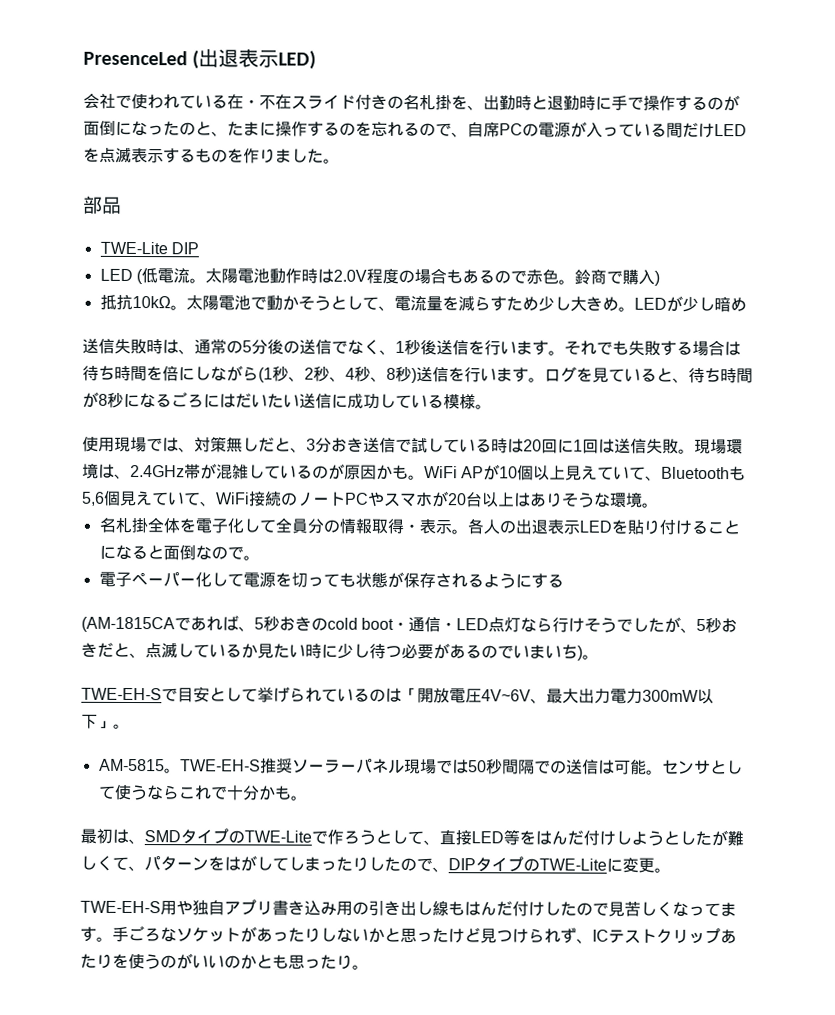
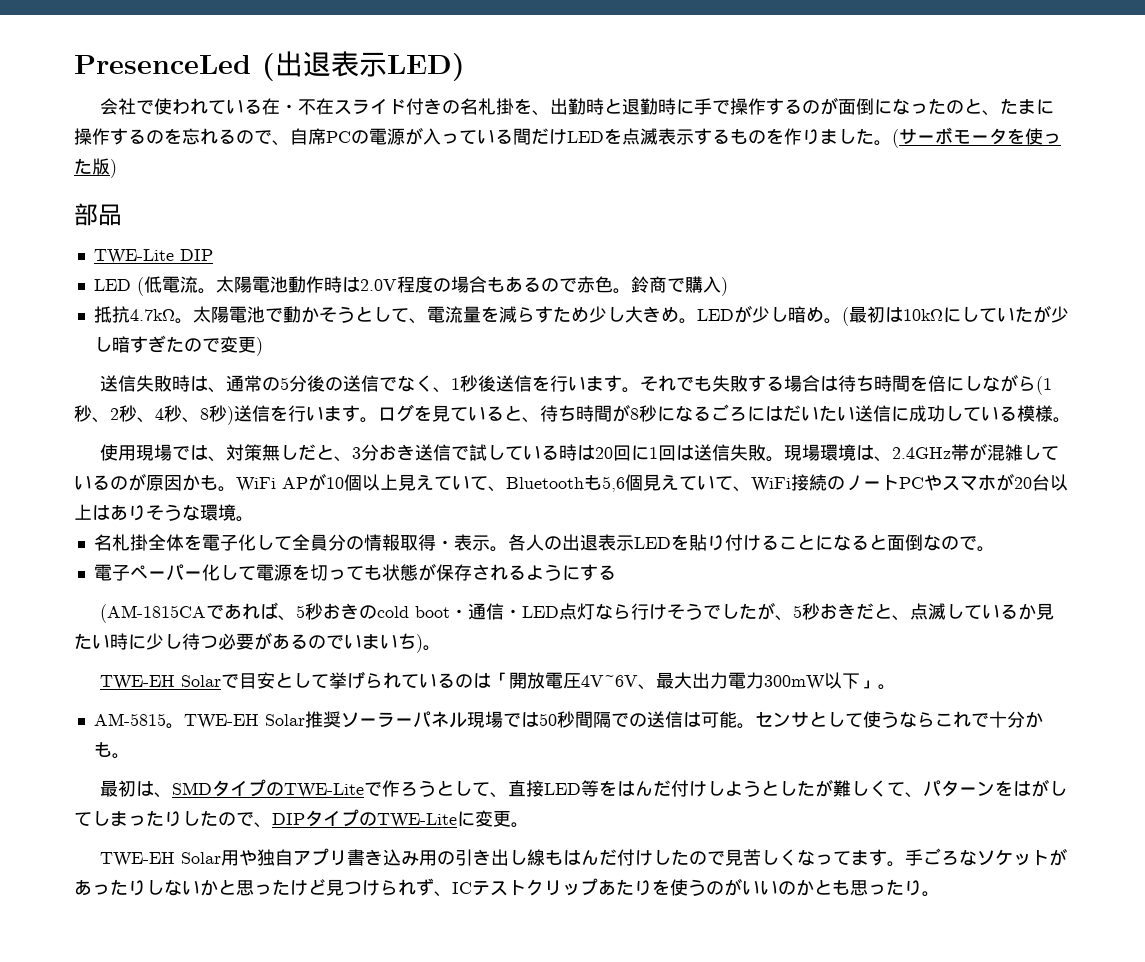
(340, 161) none -> [892,127,1061,148] [74,158,117,178] (サーボモータを使った版)
[131,296,171,309] 10kΩ -> [129,309,175,321] 4.7kΩ
(747, 304) none -> [823,305,1069,326] [93,335,263,356] 。(最初は10kΩにしていたが少し暗すぎたので変更)
[81,687,162,701] TWE-EH-S -> [100,675,222,690] TWE-EH Solar
[179,759,261,772] TWE-EH-S -> [183,714,305,729] TWE-EH Solar
[80,900,161,914] TWE-EH-S -> [100,852,222,867] TWE-EH Solar

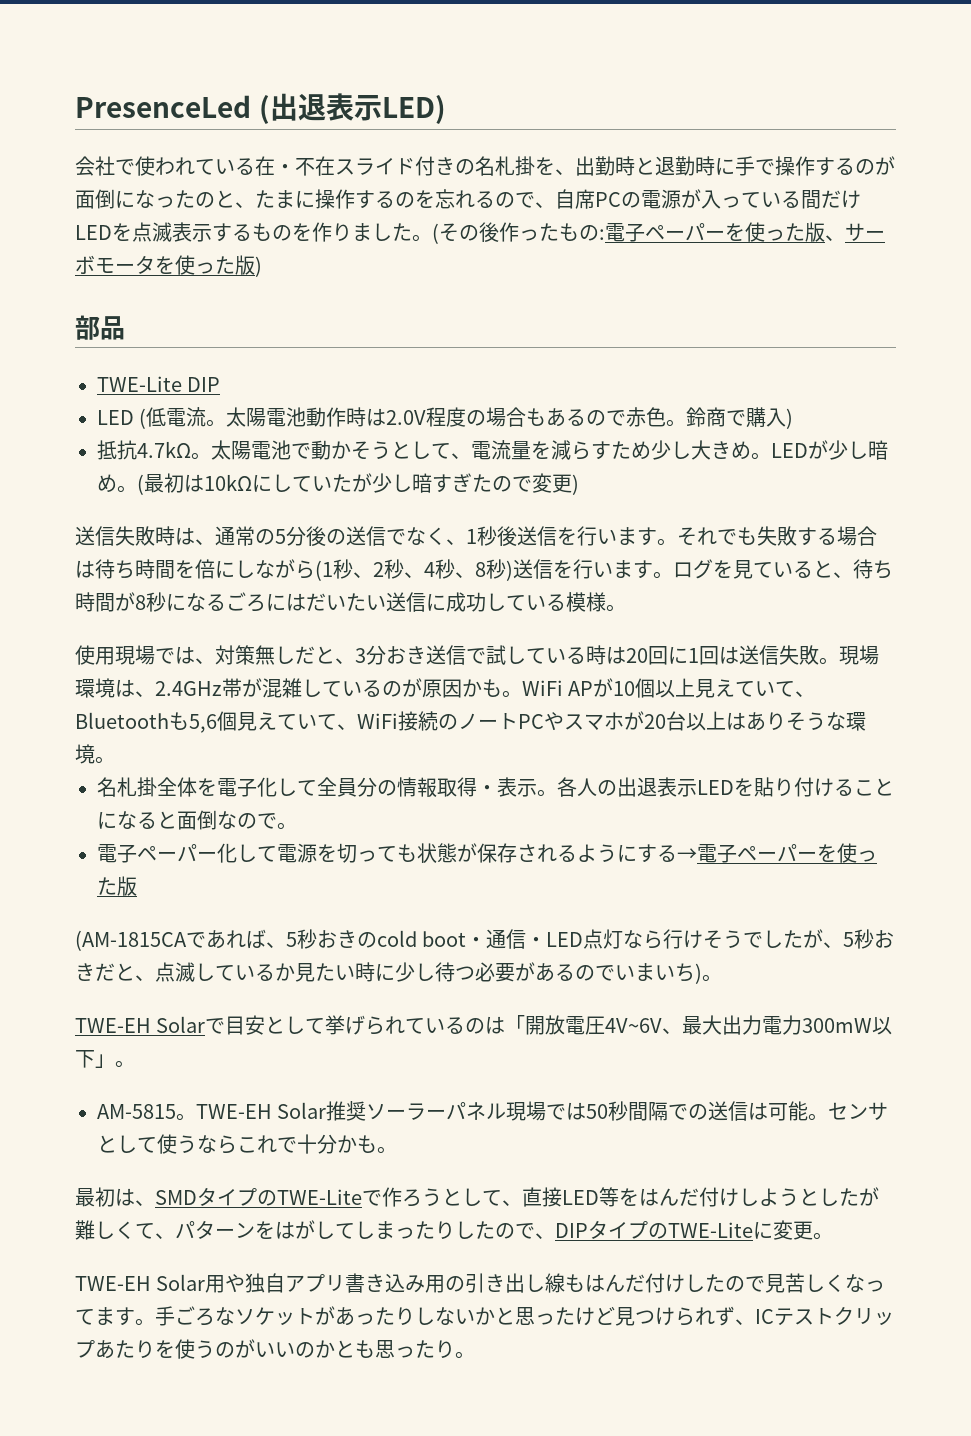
(899, 138) none -> [439,222,845,242] その後作ったもの:電子ペーパーを使った版、
(616, 572) none -> [677,843,877,863] [97,876,137,896] →電子ペーパーを使った版

